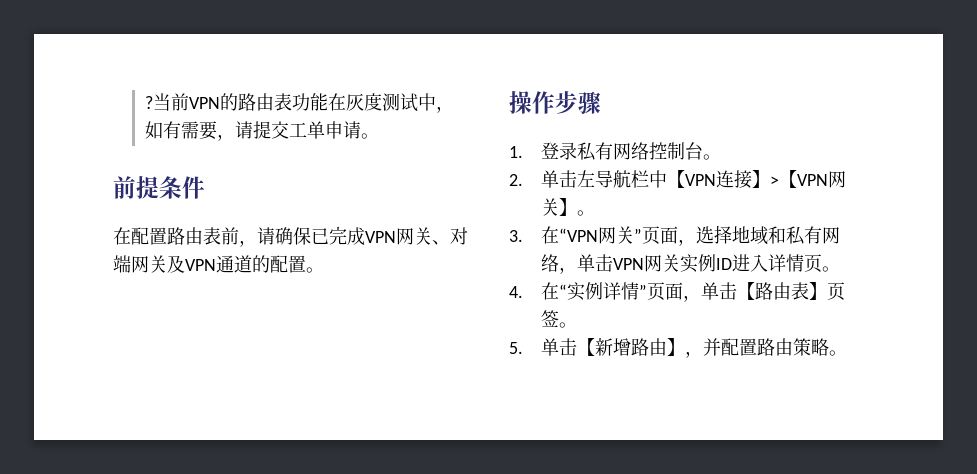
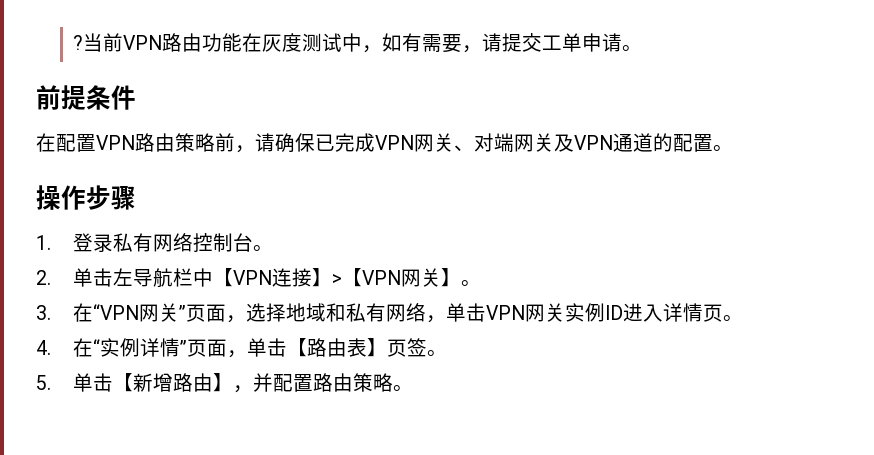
[219,93,292,111] 的路由表 -> [162,33,203,52] 路由
[167,227,221,245] 路由表 -> [96,133,215,152] VPN路由策略

